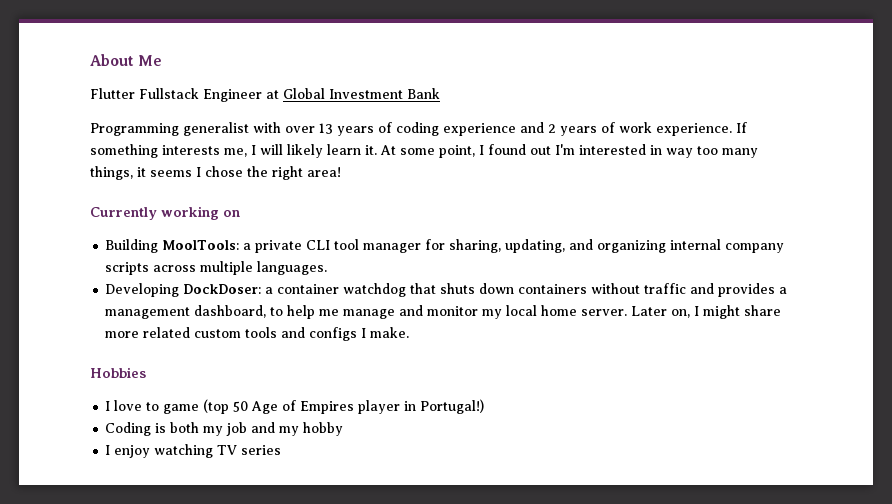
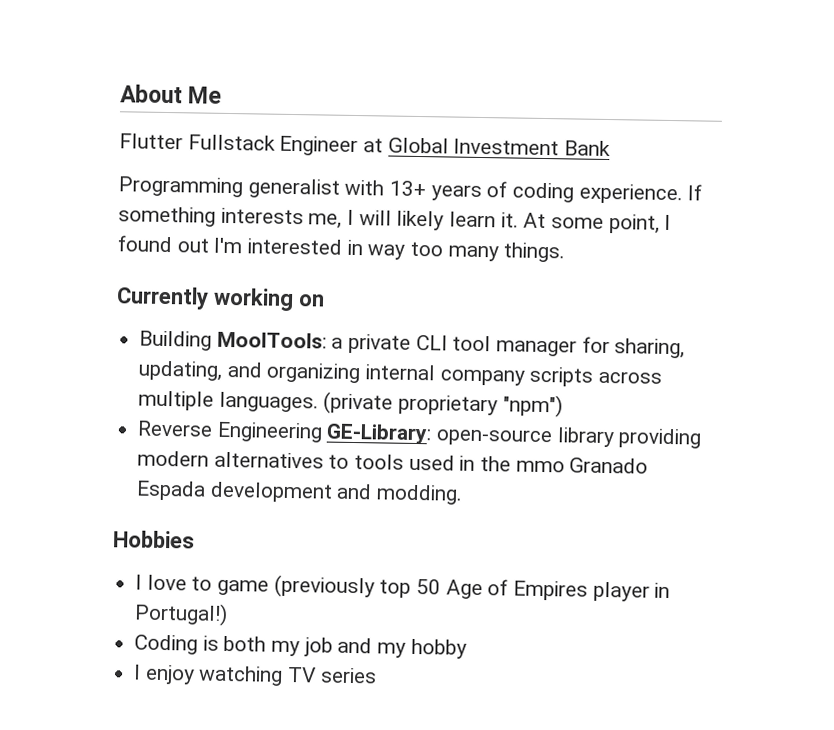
[285,123,333,134] over 13 -> [389,180,427,197] 13+
[443,122,652,136] experience and 2 years of work -> (575, 192) none
[90,166,341,180] things, it seems I chose the right area! -> [503,242,566,263] things.
[105,283,788,297] [105,305,782,319] [105,327,410,341] // Developing DockDoser: a container watchdog that shuts down containers without traffic and provides a management dashboard, to help me manage and monitor my local home server. Later on, I might share more related custom tools and configs I make. -> [323,391,563,418] [137,420,703,449] [137,450,649,474] [136,480,464,505] (private proprietary "npm") // Reverse Engineering GE-Library: open-source library providing modern alternatives to tools used in the mmo Granado Espada development and modding.
[203,399,230,414] (top -> [273,574,412,599] (previously top

